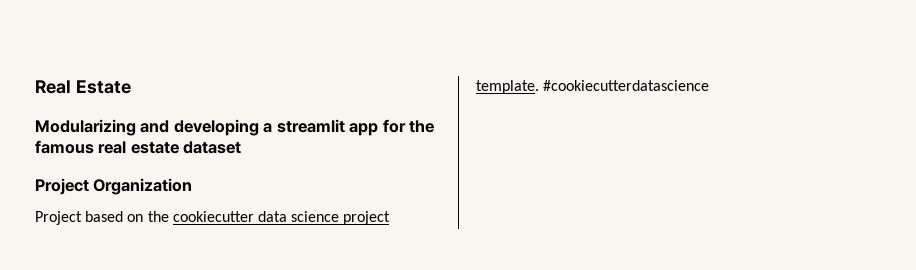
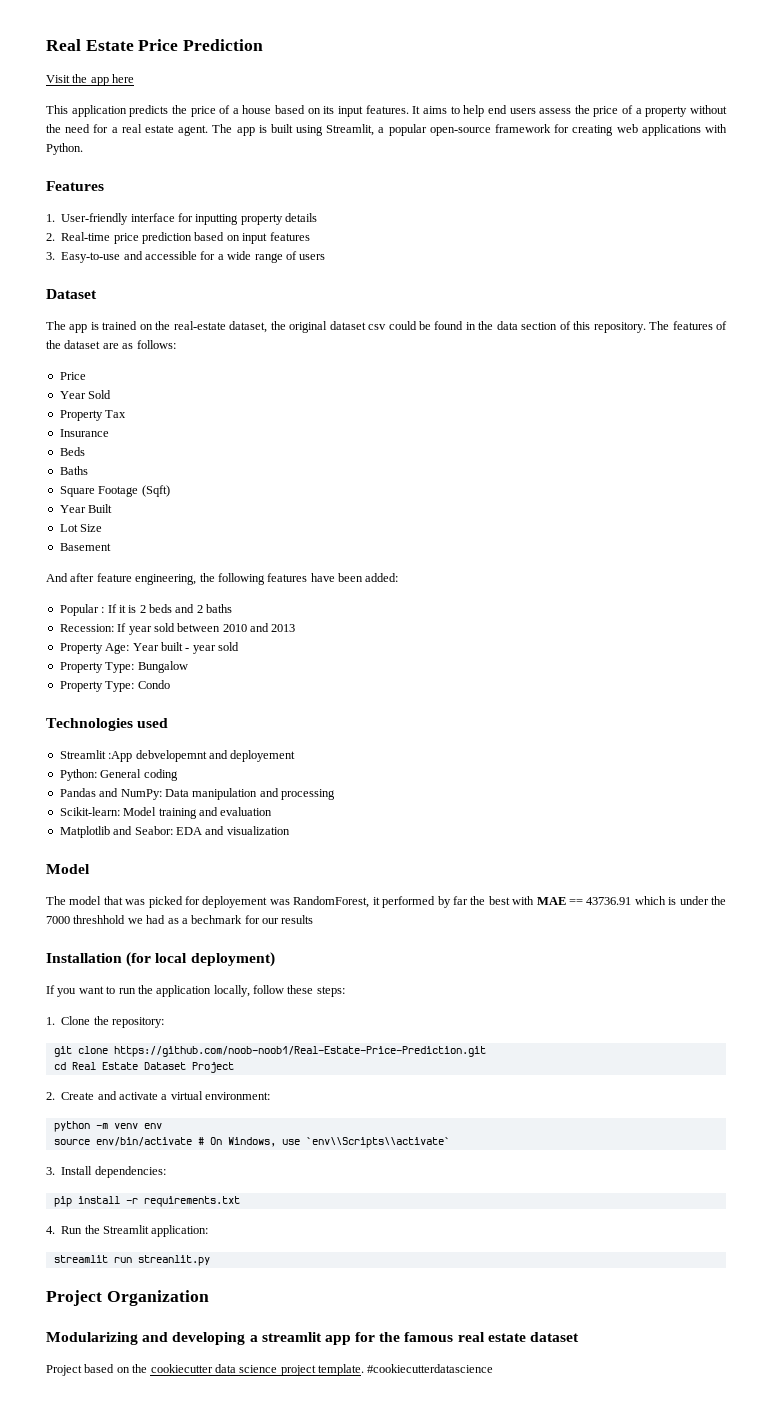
[35,80,131,94] Real Estate -> [46,39,264,51] [46,74,135,86] [46,105,727,117] [46,124,727,136] [46,143,83,155] [46,181,104,191] [46,213,318,225] [46,232,310,244] [46,251,326,263] [46,289,97,299] [46,321,727,333] [46,340,176,349] [59,372,86,380] [59,390,112,399] [59,410,127,421] [59,429,109,437] [59,447,85,456] [59,466,88,475] [59,485,170,497] [59,504,113,513] [59,524,103,532] [59,543,111,551] [46,573,399,585] [59,604,233,616] [59,623,296,635] [59,642,239,654] [59,661,188,673] [59,680,170,692] [46,718,169,731] [59,750,296,762] [59,769,178,781] [59,788,335,800] [59,807,273,819] [59,826,290,838] [46,864,90,874] [46,896,726,908] [46,915,314,924] [46,952,275,967] [46,985,345,997] [46,1016,164,1028] [53,1046,486,1057] [53,1062,234,1073] [46,1091,271,1100] [53,1121,162,1132] [53,1137,450,1148] [46,1166,166,1178] [53,1196,240,1207] [46,1225,209,1237] [53,1255,210,1266] [46,1290,209,1306] Real Estate Price Prediction // Visit the app here // This application predicts the price of a house based on its input features. It aims to help end users assess the price of a property without the need for a real estate agent. The app is built using Streamlit, a popular open-source framework for creating web applications with Python. // Features // 1. User-friendly interface for inputting property details // 2. Real-time price prediction based on input features // 3. Easy-to-use and accessible for a wide range of users // Dataset // The app is trained on the real-estate dataset, the original dataset csv could be found in the data section of this repository. The features of the dataset are as follows: // Price // Year Sold // Property Tax // Insurance // Beds // Baths // Square Footage (Sqft) // Year Built // Lot Size // Basement // And after feature engineering, the following features have been added: // Popular : If it is 2 beds and 2 baths // Recession: If year sold between 2010 and 2013 // Property Age: Year built - year sold // Property Type: Bungalow // Property Type: Condo // Technologies used // Streamlit :App debvelopemnt and deployement // Python: General coding // Pandas and NumPy: Data manipulation and processing // Scikit-learn: Model training and evaluation // Matplotlib and Seabor: EDA and visualization // Model // The model that was picked for deployement was RandomForest, it performed by far the best with MAE == 43736.91 which is under the 7000 threshhold we had as a bechmark for our results // Installation (for local deployment) // If you want to run the application locally, follow these steps: // 1. Clone the repository: // git clone https://github.com/noob-noob1/Real-Estate-Price-Prediction.git // cd Real Estate Dataset Project // 2. Create and activate a virtual environment: // python -m venv env // source env/bin/activate # On Windows, use `env\\Scripts\\activate` // 3. Install dependencies: // pip install -r requirements.txt // 4. Run the Streamlit application: // streamlit run streanlit.py // Project Organization
[35,178,193,195] // Project Organization -> (580, 1337) none

